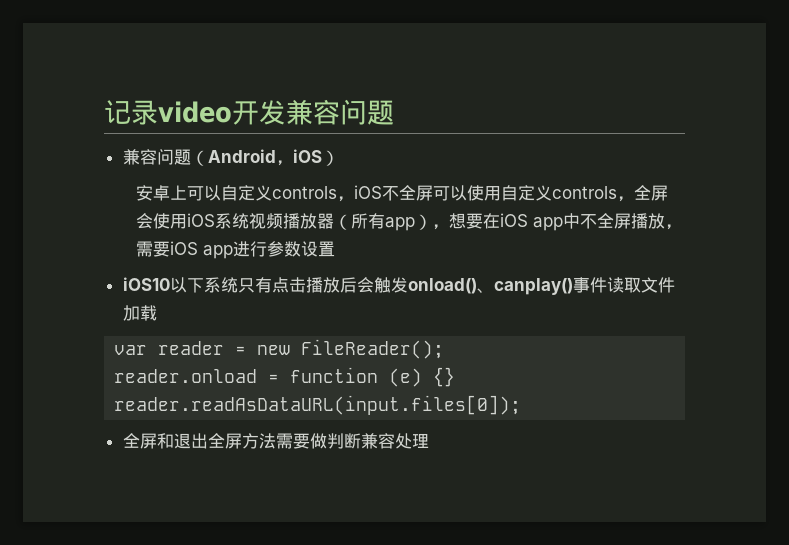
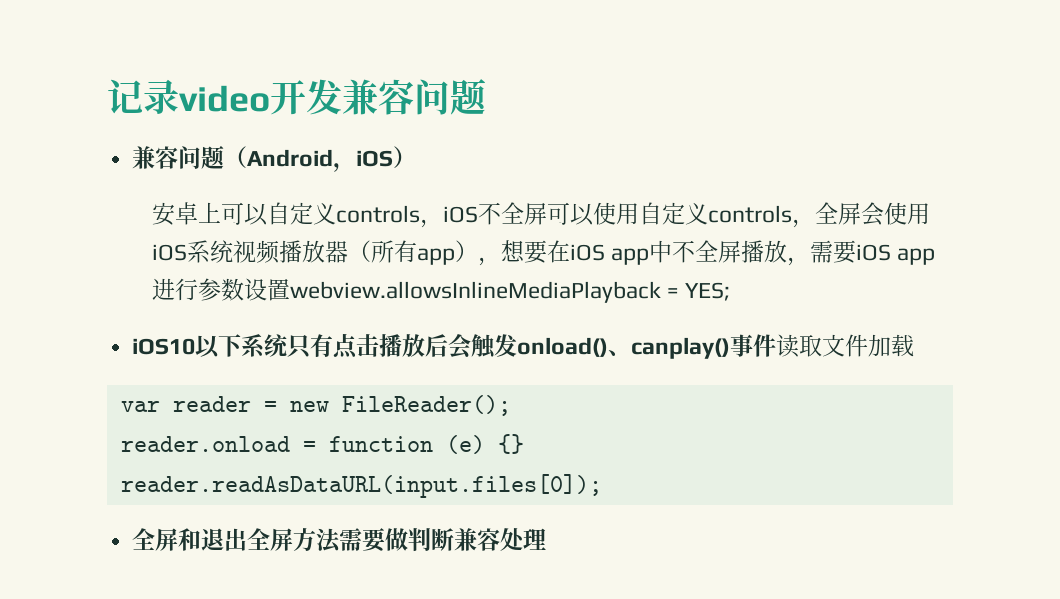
(336, 249) none -> [289,281,731,303] webview.allowsInlineMediaPlayback = YES;

